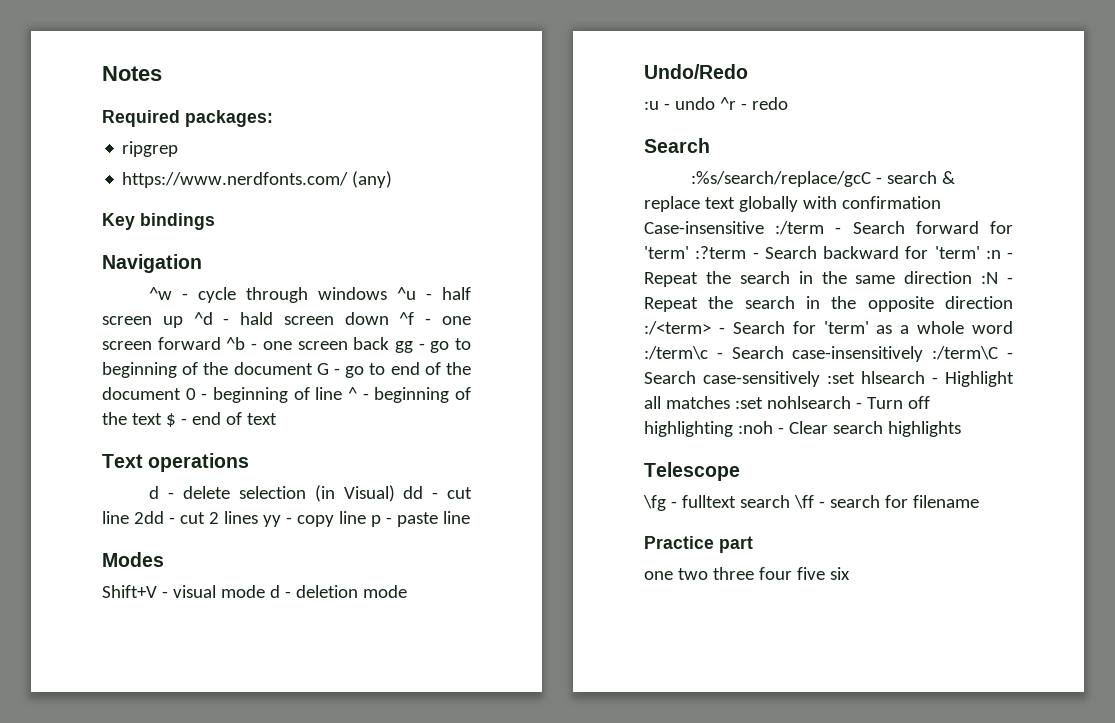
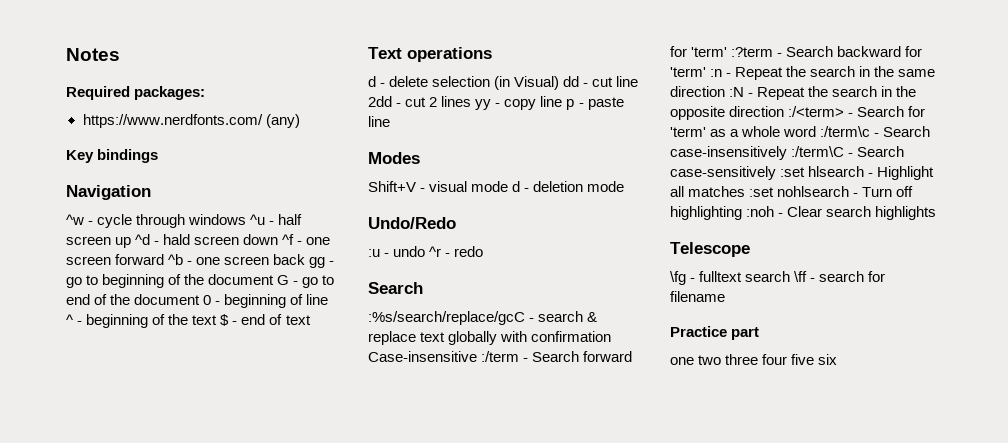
[122,141,179,157] // ripgrep -> (206, 93) none

